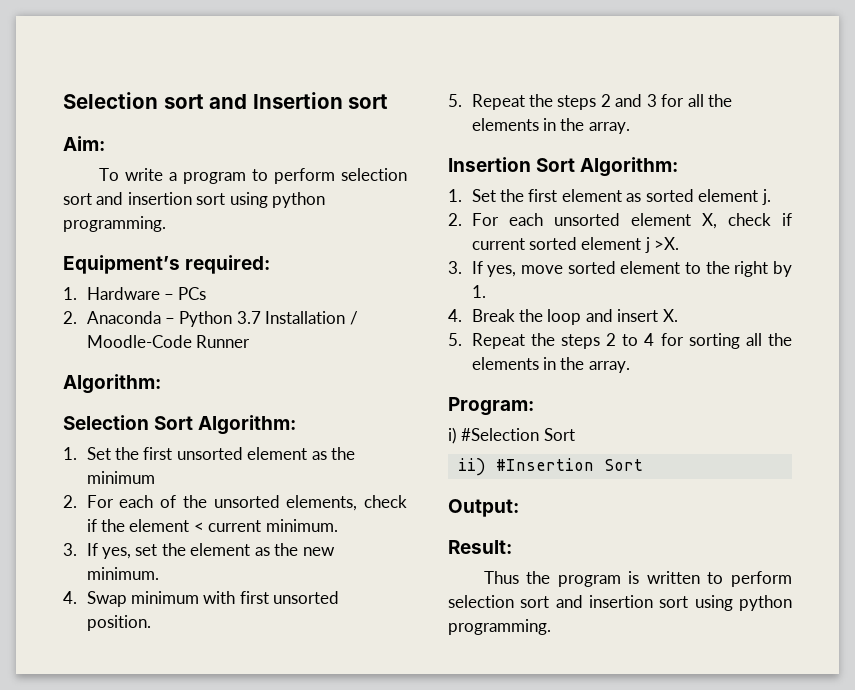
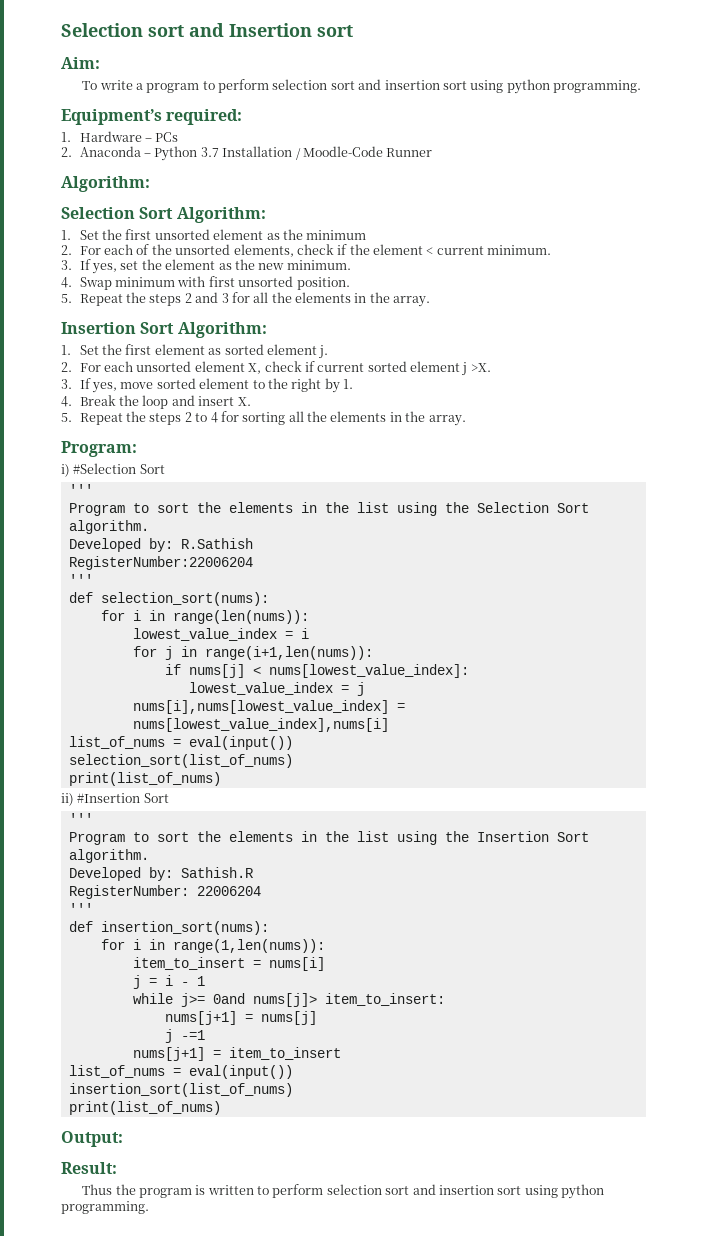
[457,458,643,476] ii) #Insertion Sort -> [68,484,93,495] [68,502,589,516] [68,520,149,534] [68,538,253,552] [68,556,253,570] [68,574,93,585] [68,592,269,606] [100,610,309,624] [132,628,309,641] [132,646,373,660] [164,664,469,678] [188,682,365,696] [132,700,405,714] [132,718,389,732] [68,736,293,750] [68,754,293,768] [68,772,221,786] [61,793,169,806] [68,813,93,824] [68,831,589,845] [68,849,149,863] [68,867,254,881] [68,885,261,899] [68,903,93,914] [68,921,269,935] [100,939,325,953] [132,957,325,971] [132,975,205,989] [132,993,445,1007] [164,1011,317,1025] [164,1029,205,1043] [132,1047,341,1061] [68,1065,293,1079] [68,1083,293,1097] [68,1101,221,1115] ''' // Program to sort the elements in the list using the Selection Sort algorithm. // Developed by: R.Sathish // RegisterNumber:22006204 // ''' // def selection_sort(nums): // for i in range(len(nums)): // lowest_value_index = i // for j in range(i+1,len(nums)): // if nums[j] < nums[lowest_value_index]: // lowest_value_index = j // nums[i],nums[lowest_value_index] = nums[lowest_value_index],nums[i] // list_of_nums = eval(input()) // selection_sort(list_of_nums) // print(list_of_nums) // ii) #Insertion Sort // ''' // Program to sort the elements in the list using the Insertion Sort algorithm. // Developed by: Sathish.R // RegisterNumber: 22006204 // ''' // def insertion_sort(nums): // for i in range(1,len(nums)): // item_to_insert = nums[i] // j = i - 1 // while j>= 0and nums[j]> item_to_insert: // nums[j+1] = nums[j] // j -=1 // nums[j+1] = item_to_insert // list_of_nums = eval(input()) // insertion_sort(list_of_nums) // print(list_of_nums)

